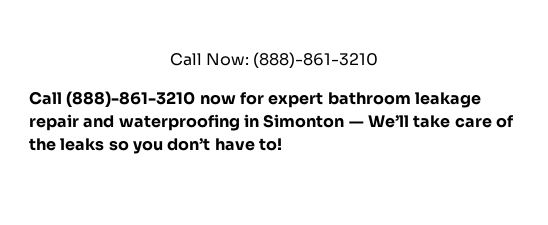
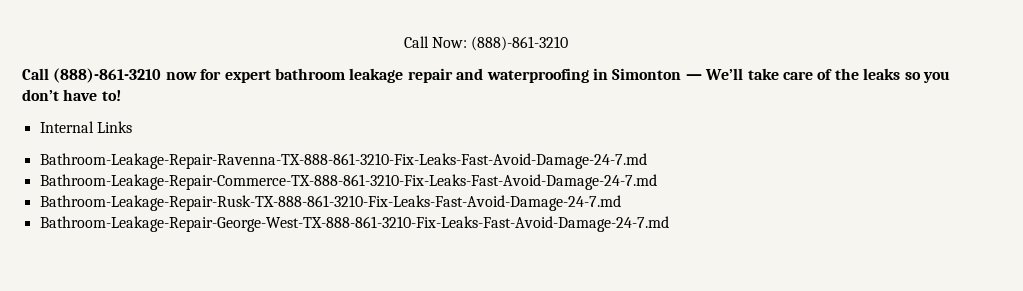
(282, 144) none -> [39,121,132,133] [39,153,647,169] [39,174,657,190] [39,195,621,211] [39,216,669,232] // Internal Links // Bathroom-Leakage-Repair-Ravenna-TX-888-861-3210-Fix-Leaks-Fast-Avoid-Damage-24-7.md // Bathroom-Leakage-Repair-Commerce-TX-888-861-3210-Fix-Leaks-Fast-Avoid-Damage-24-7.md // Bathroom-Leakage-Repair-Rusk-TX-888-861-3210-Fix-Leaks-Fast-Avoid-Damage-24-7.md // Bathroom-Leakage-Repair-George-West-TX-888-861-3210-Fix-Leaks-Fast-Avoid-Damage-24-7.md

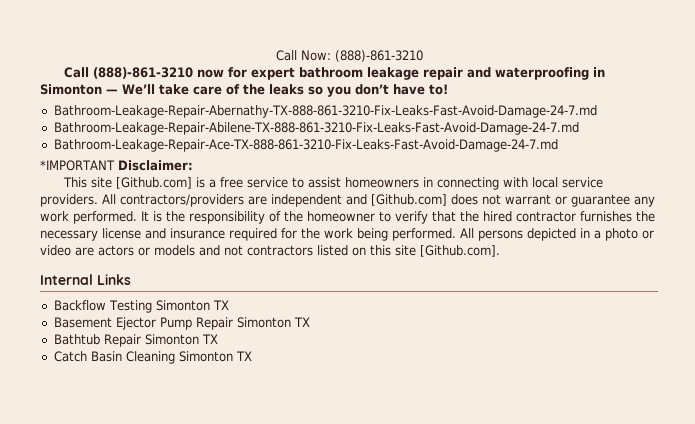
[39,121,132,133] [39,153,647,169] [39,174,657,190] [39,195,621,211] [39,216,669,232] Internal Links // Bathroom-Leakage-Repair-Ravenna-TX-888-861-3210-Fix-Leaks-Fast-Avoid-Damage-24-7.md // Bathroom-Leakage-Repair-Commerce-TX-888-861-3210-Fix-Leaks-Fast-Avoid-Damage-24-7.md // Bathroom-Leakage-Repair-Rusk-TX-888-861-3210-Fix-Leaks-Fast-Avoid-Damage-24-7.md // Bathroom-Leakage-Repair-George-West-TX-888-861-3210-Fix-Leaks-Fast-Avoid-Damage-24-7.md -> [53,105,597,118] [53,122,579,135] [53,139,558,152] [40,160,193,171] [63,177,604,190] [40,194,655,207] [40,211,655,224] [40,228,654,241] [40,245,500,257] [40,274,131,285] [53,300,229,313] [53,317,310,330] [53,334,218,347] [53,351,252,364] Bathroom-Leakage-Repair-Abernathy-TX-888-861-3210-Fix-Leaks-Fast-Avoid-Damage-24-7.md // Bathroom-Leakage-Repair-Abilene-TX-888-861-3210-Fix-Leaks-Fast-Avoid-Damage-24-7.md // Bathroom-Leakage-Repair-Ace-TX-888-861-3210-Fix-Leaks-Fast-Avoid-Damage-24-7.md // *IMPORTANT Disclaimer: // This site [Github.com] is a free service to assist homeowners in connecting with local service providers. All contractors/providers are independent and [Github.com] does not warrant or guarantee any work performed. It is the responsibility of the homeowner to verify that the hired contractor furnishes the necessary license and insurance required for the work being performed. All persons depicted in a photo or video are actors or models and not contractors listed on this site [Github.com]. // Internal Links // Backflow Testing Simonton TX // Basement Ejector Pump Repair Simonton TX // Bathtub Repair Simonton TX // Catch Basin Cleaning Simonton TX

